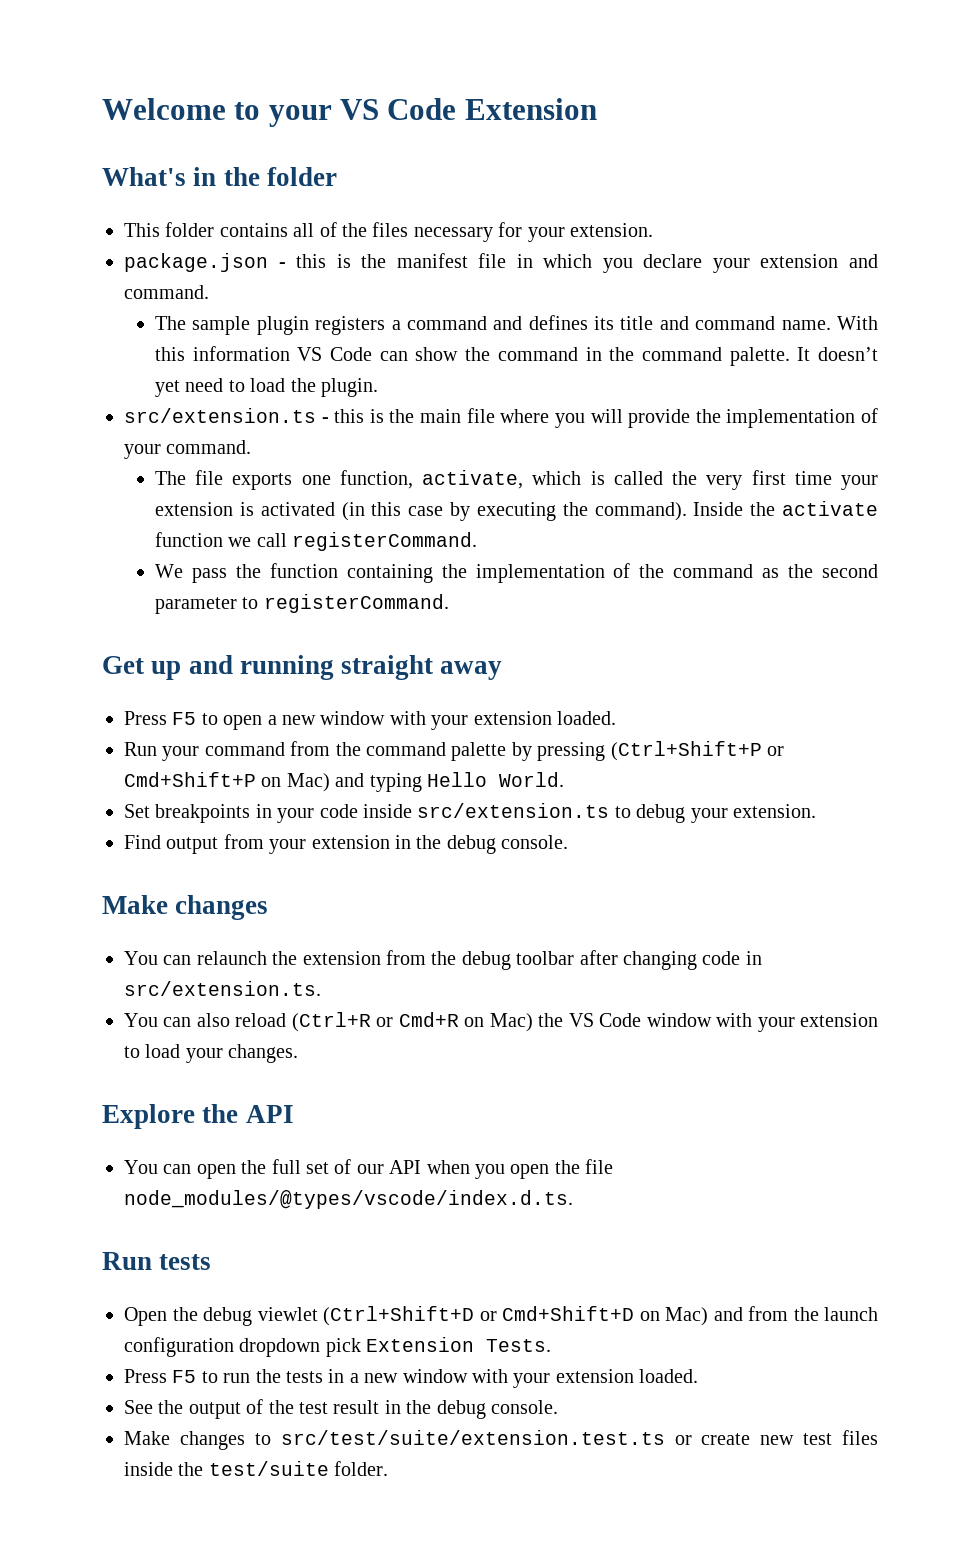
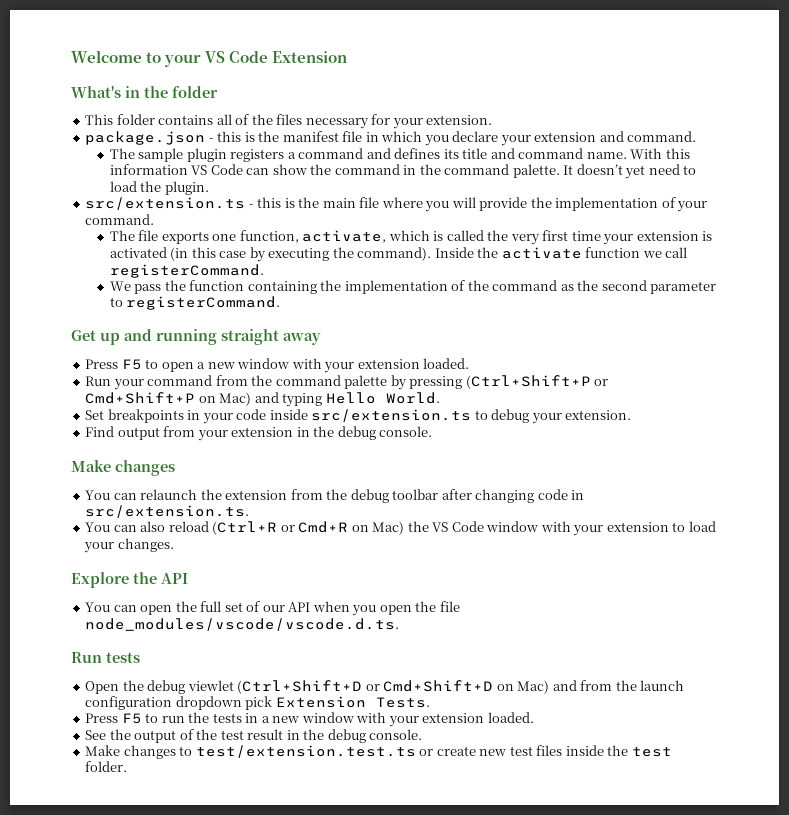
[124,1190,573,1209] node_modules/@types/vscode/index.d.ts. -> [85,618,400,631] node_modules/vscode/vscode.d.ts.
[280,1430,665,1445] src/test/suite/extension.test.ts -> [195,745,416,758] test/extension.test.ts
[208,1461,329,1476] test/suite -> [631,747,672,757] test

